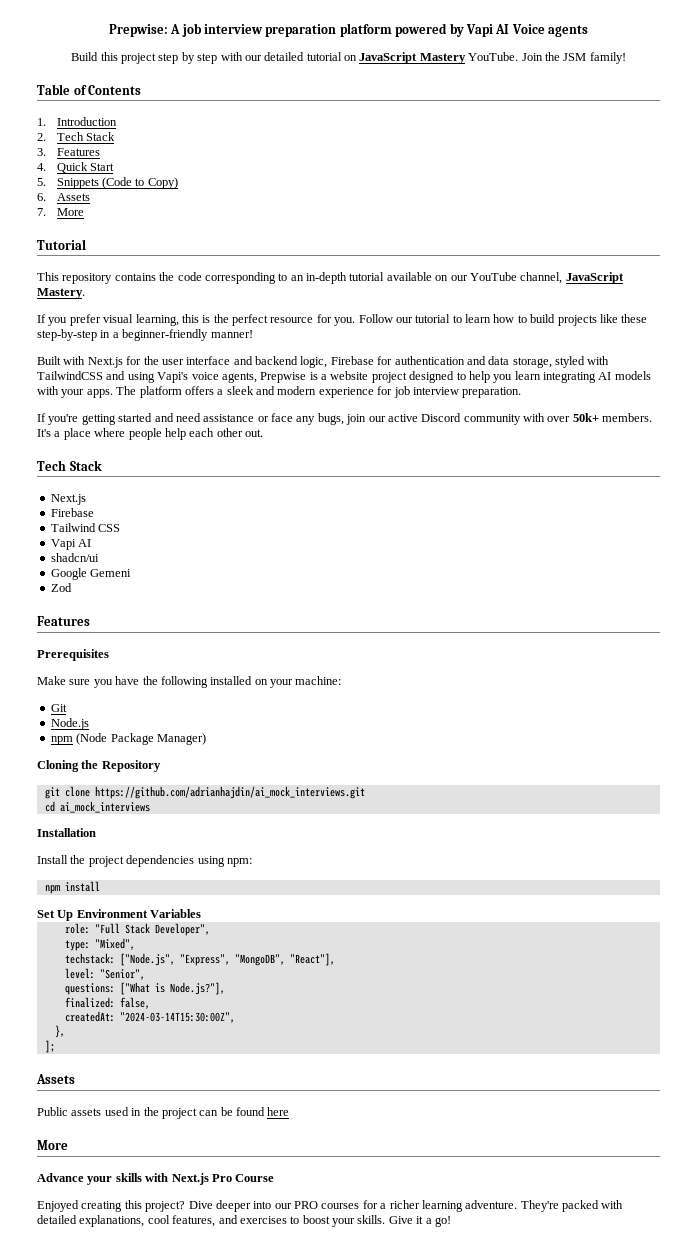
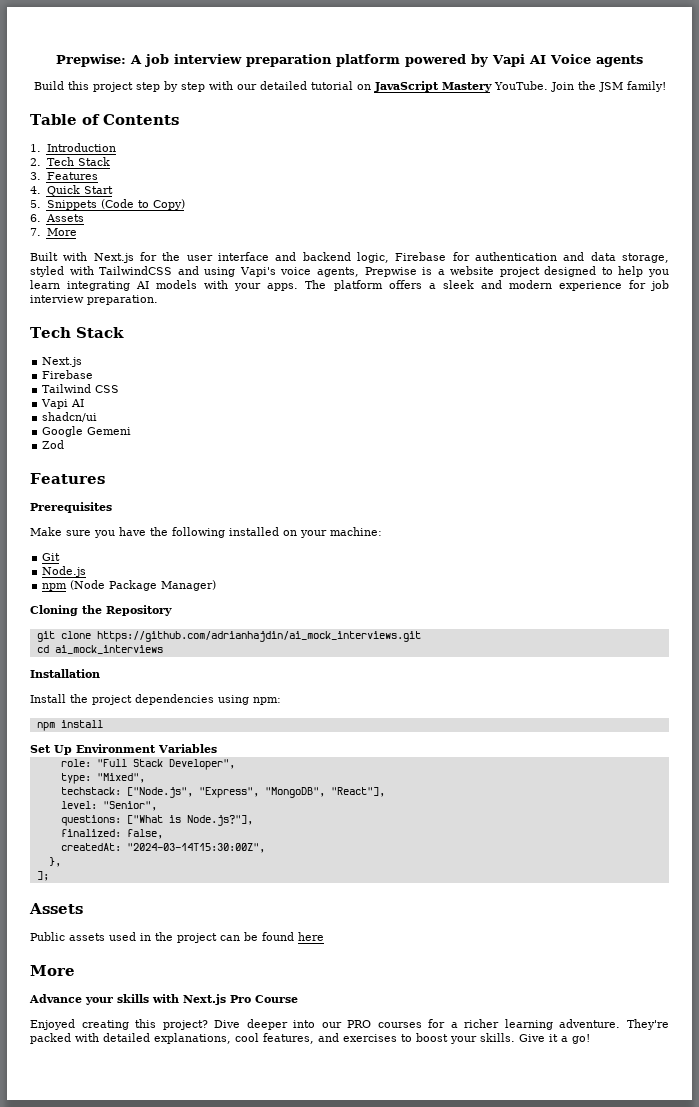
[37,239,86,250] [37,272,624,284] [37,288,85,299] [37,314,648,326] [37,329,253,341] // Tutorial // This repository contains the code corresponding to an in-depth tutorial available on our YouTube channel, JavaScript Mastery. // If you prefer visual learning, this is the perfect resource for you. Follow our tutorial to learn how to build projects like these step-by-step in a beginner-friendly manner! -> (77, 232) none
[37,413,653,425] [37,428,263,440] // If you're getting started and need assistance or face any bugs, join our active Discord community with over 50k+ members. It's a place where people help each other out. -> (158, 300) none

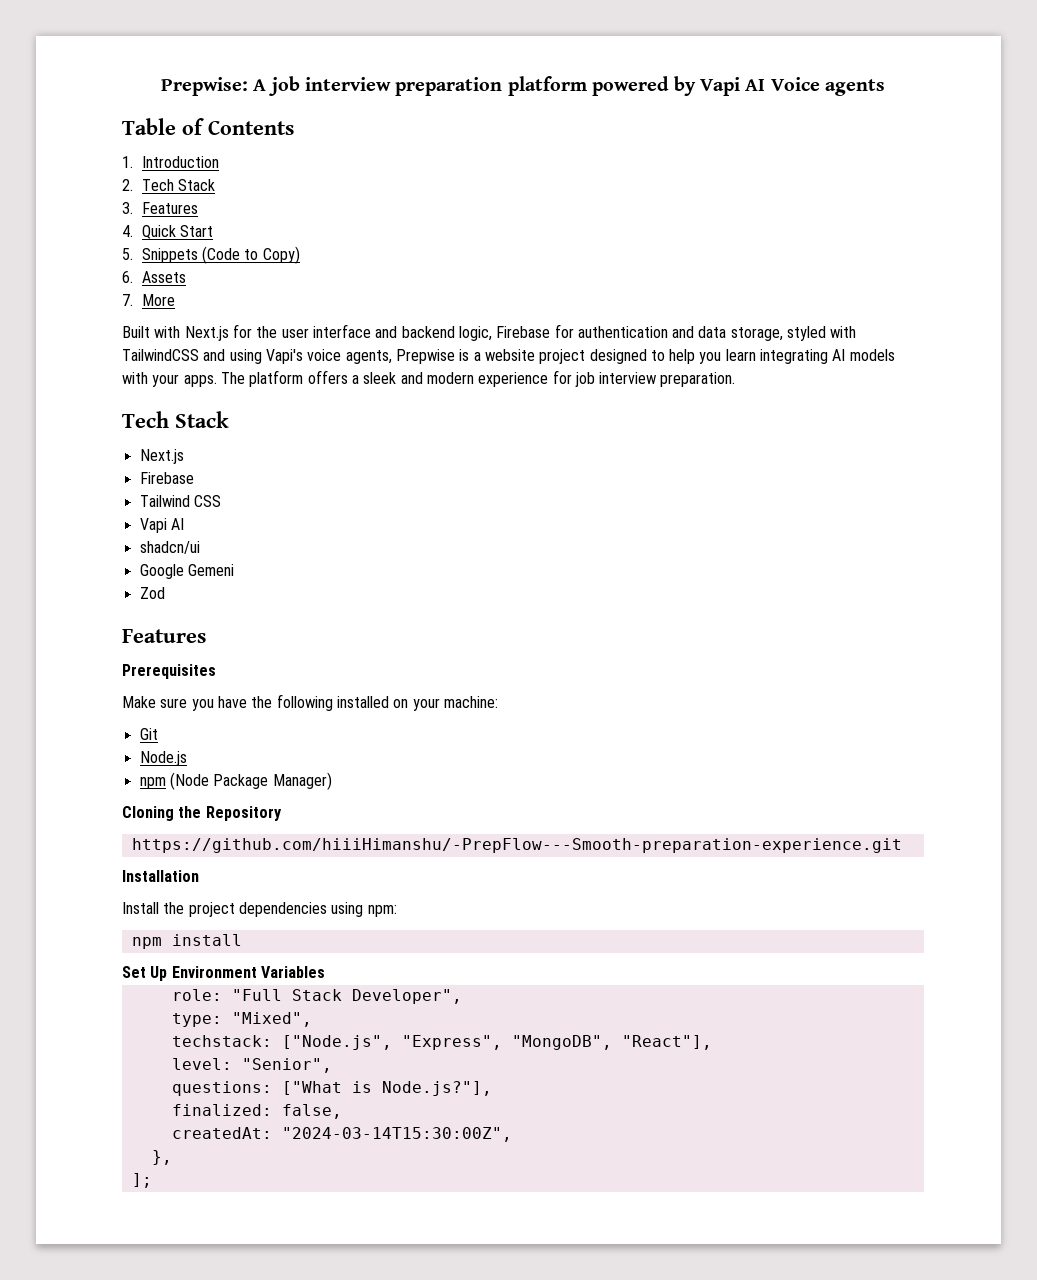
[33,81,666,92] // Build this project step by step with our detailed tutorial on JavaScript Mastery YouTube. Join the JSM family! -> (886, 87) none
[36,631,421,642] [36,645,163,654] git clone https://github.com/adrianhajdin/ai_mock_interviews.git // cd ai_mock_interviews -> [131,838,902,853] https://github.com/hiiiHimanshu/-PrepFlow---Smooth-preparation-experience.git
[29,903,83,914] [30,932,324,943] [30,965,75,976] [29,994,298,1005] [30,1019,670,1030] [30,1033,590,1044] // Assets // Public assets used in the project can be found here // More // Advance your skills with Next.js Pro Course // Enjoyed creating this project? Dive deeper into our PRO courses for a richer learning adventure. They're packed with detailed explanations, cool features, and exercises to boost your skills. Give it a go! -> (152, 1180) none

